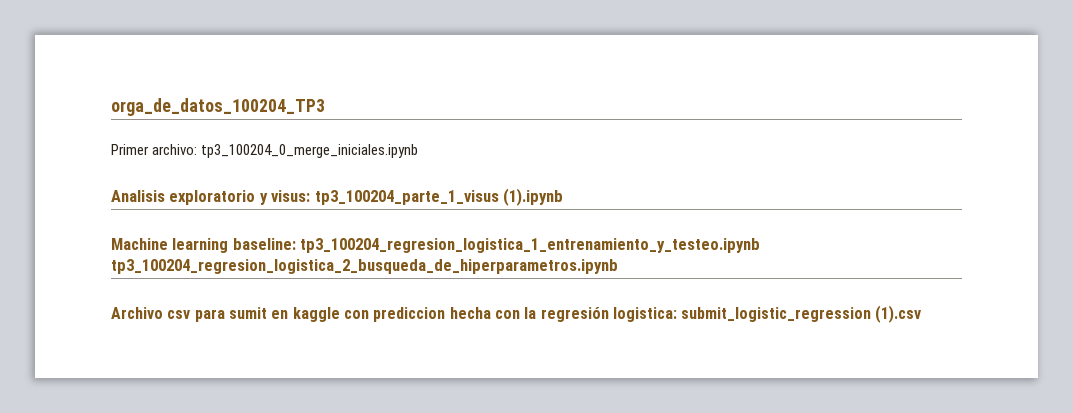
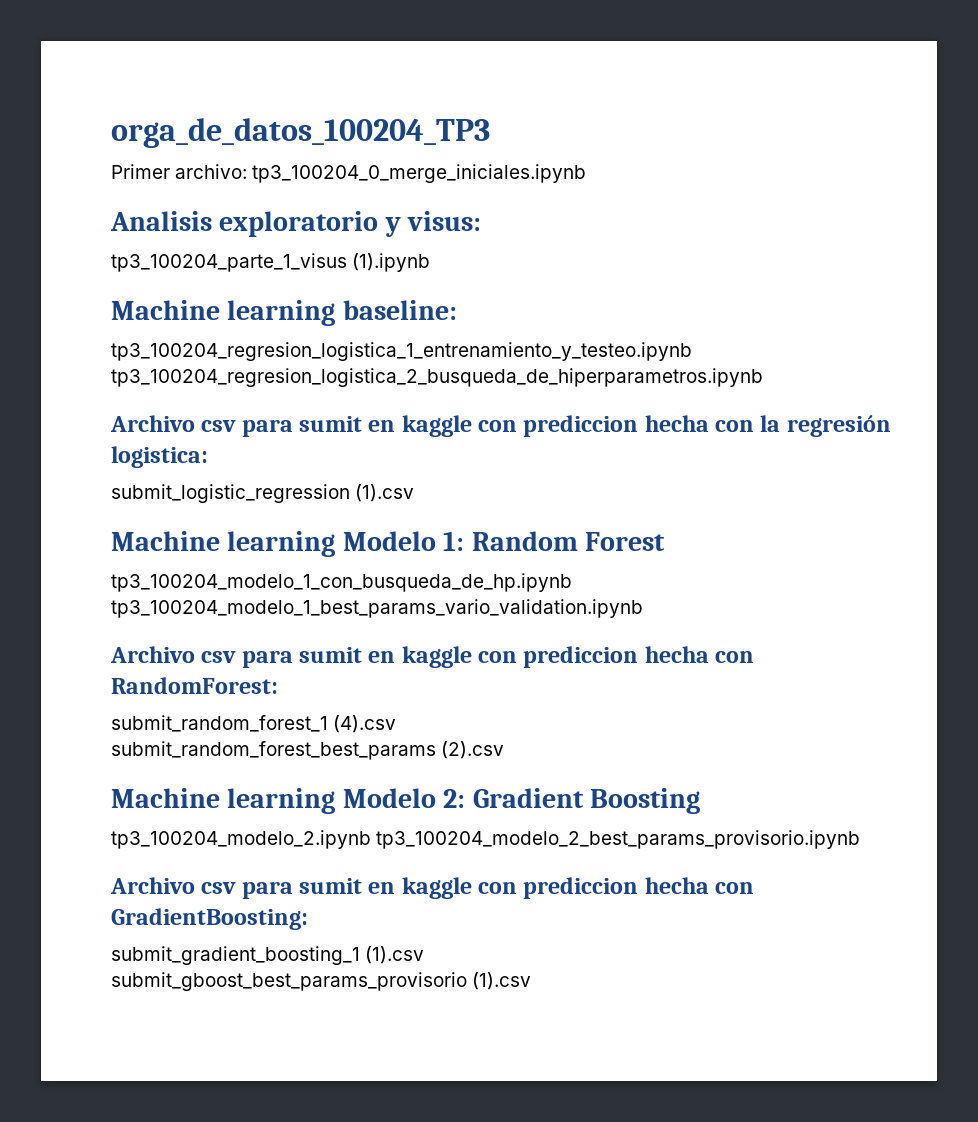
(311, 196) none -> (482, 221) //
(296, 244) none -> (457, 310) //
(677, 314) none -> (208, 457) //
(922, 314) none -> [111,531,666,557] [111,573,572,592] [111,599,643,618] [110,646,755,668] [111,677,278,694] [111,715,397,733] [111,741,505,760] [111,788,701,814] [111,830,861,849] [110,877,755,899] [111,908,308,930] [111,946,425,965] [111,972,532,991] // Machine learning Modelo 1: Random Forest // tp3_100204_modelo_1_con_busqueda_de_hp.ipynb tp3_100204_modelo_1_best_params_vario_validation.ipynb // Archivo csv para sumit en kaggle con prediccion hecha con RandomForest: // submit_random_forest_1 (4).csv // submit_random_forest_best_params (2).csv // Machine learning Modelo 2: Gradient Boosting // tp3_100204_modelo_2.ipynb tp3_100204_modelo_2_best_params_provisorio.ipynb // Archivo csv para sumit en kaggle con prediccion hecha con GradientBoosting: // submit_gradient_boosting_1 (1).csv // submit_gboost_best_params_provisorio (1).csv

